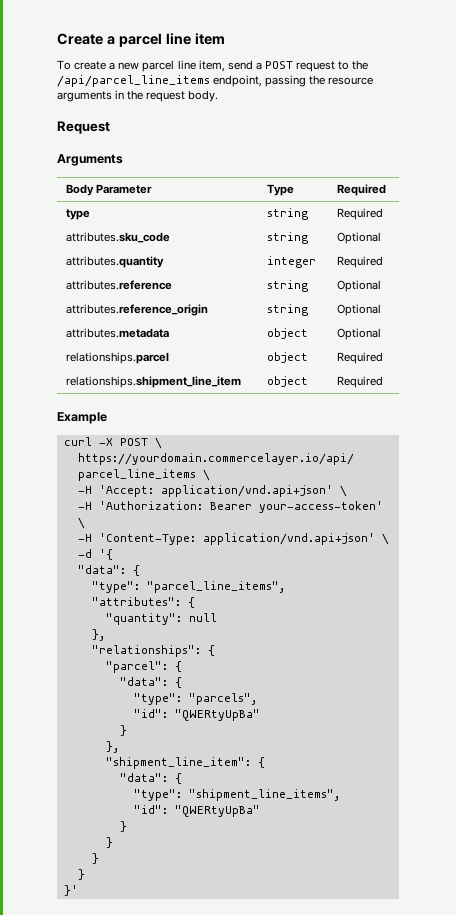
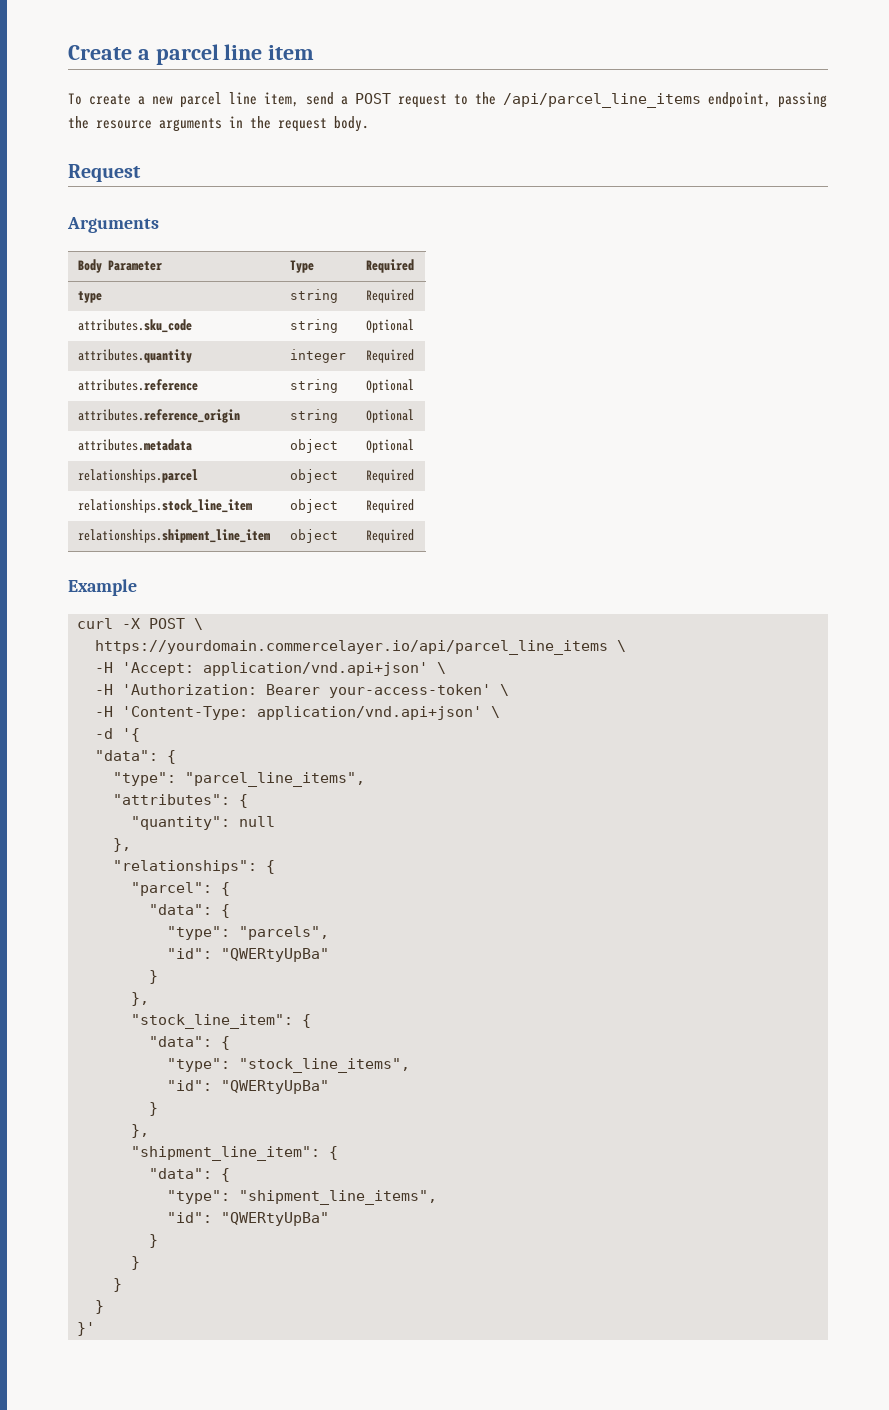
(383, 358) none -> [77,499,252,513] [289,499,338,513] [365,499,414,513] // relationships.stock_line_item | object | Required
(119, 747) none -> [131,1014,311,1029] [149,1036,230,1050] [167,1058,410,1073] [167,1080,329,1094] [149,1102,158,1116] [131,1124,149,1138] // "stock_line_item": { // "data": { // "type": "stock_line_items", // "id": "QWERtyUpBa" // } // },

